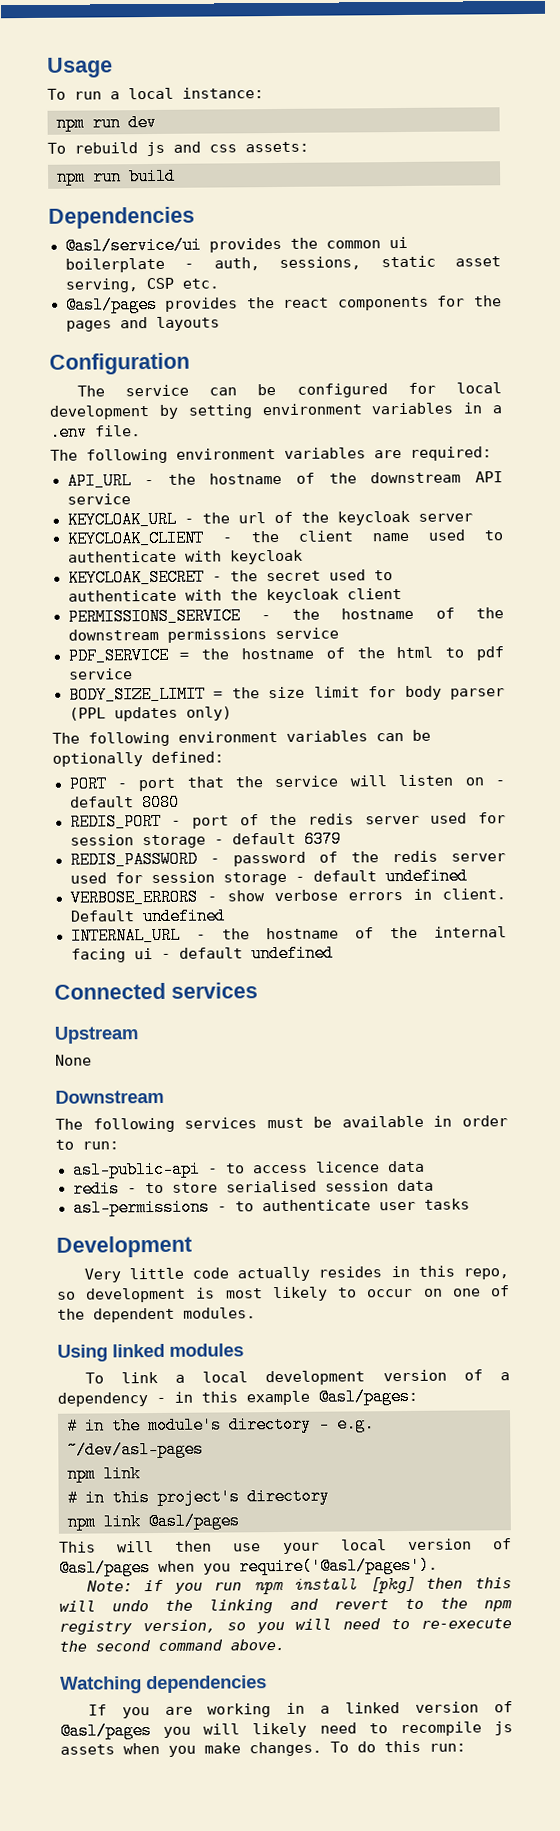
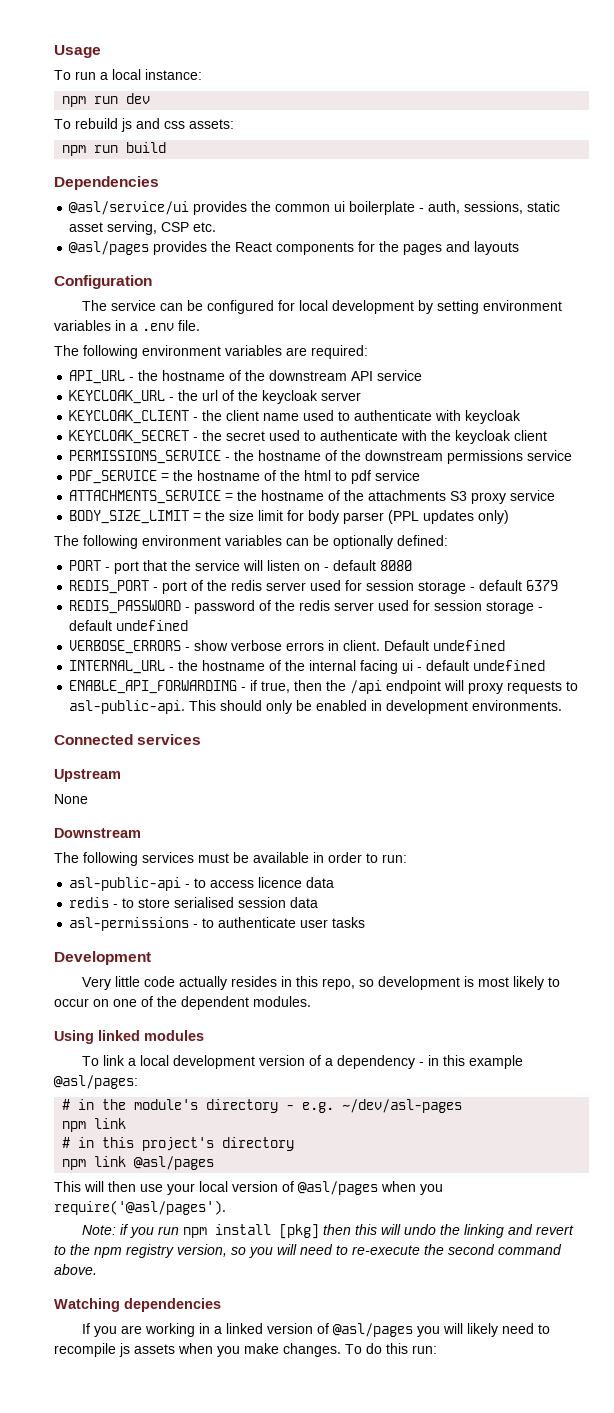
[283,297,330,308] react -> [235,242,273,252] React
(133, 674) none -> [69,490,556,504] // ATTACHMENTS_SERVICE = the hostname of the attachments S3 proxy service
(334, 953) none -> [69,680,579,694] [69,700,563,714] // ENABLE_API_FORWARDING - if true, then the /api endpoint will proxy requests to asl-public-api. This should only be enabled in development environments.

